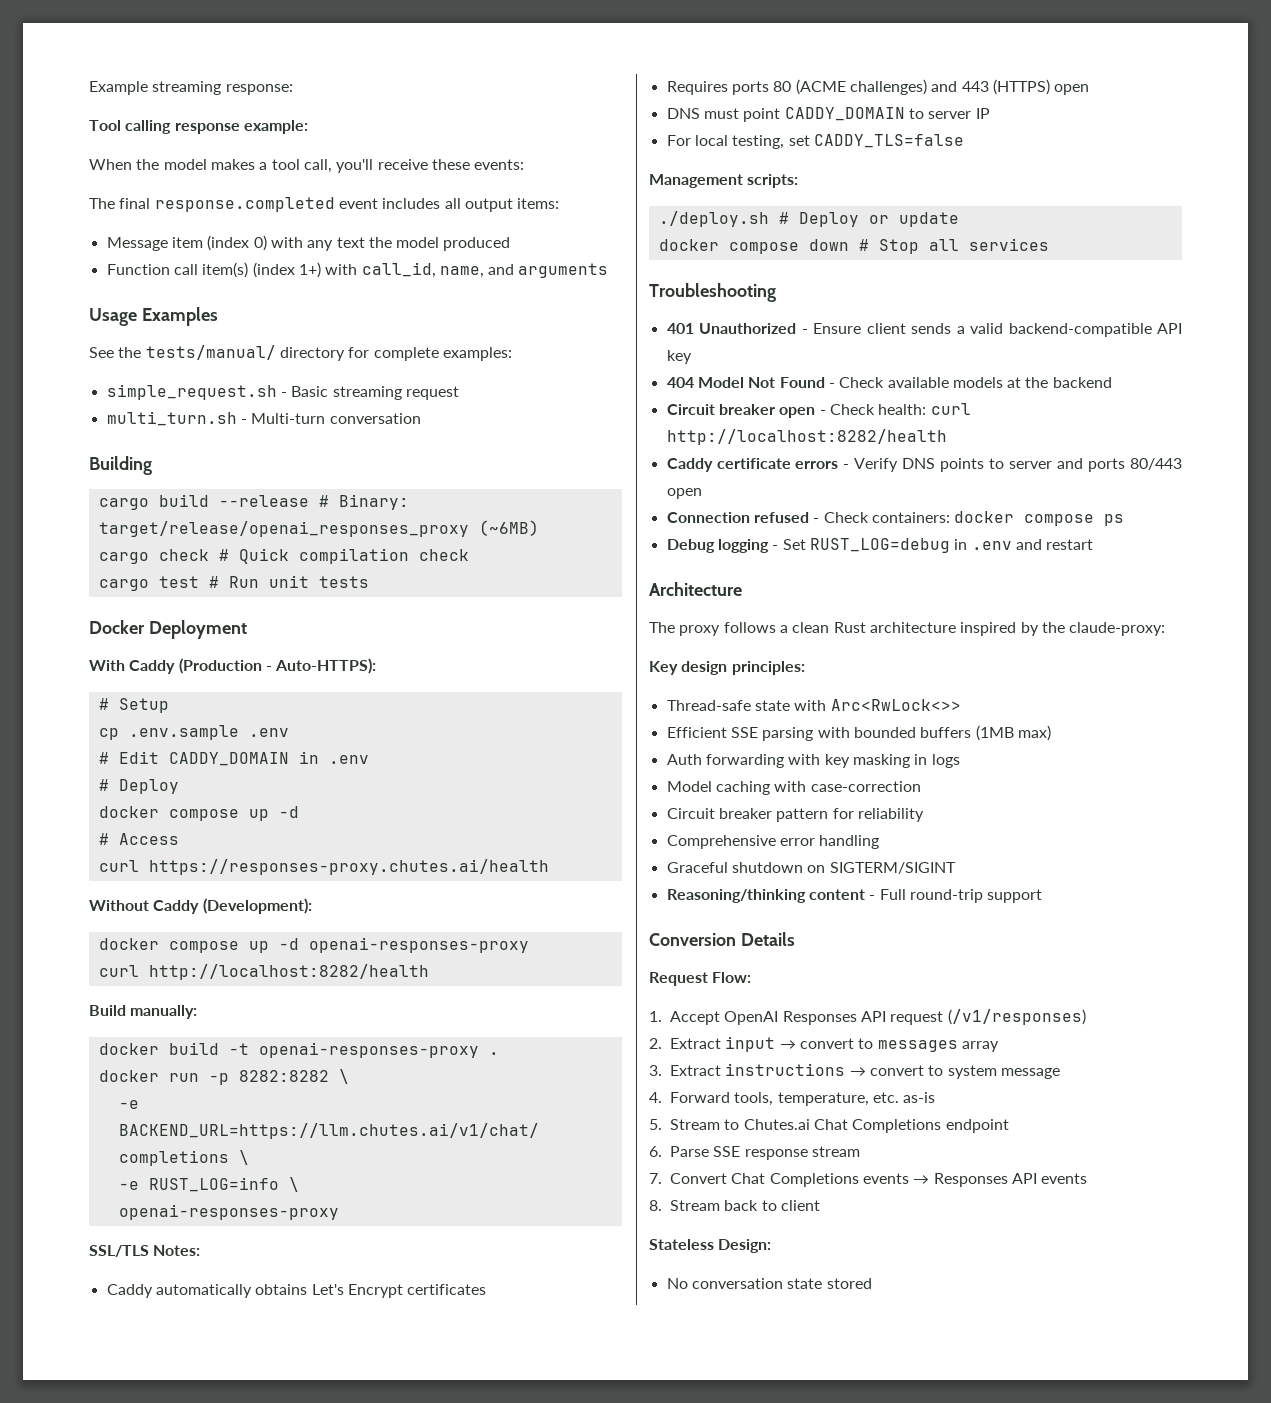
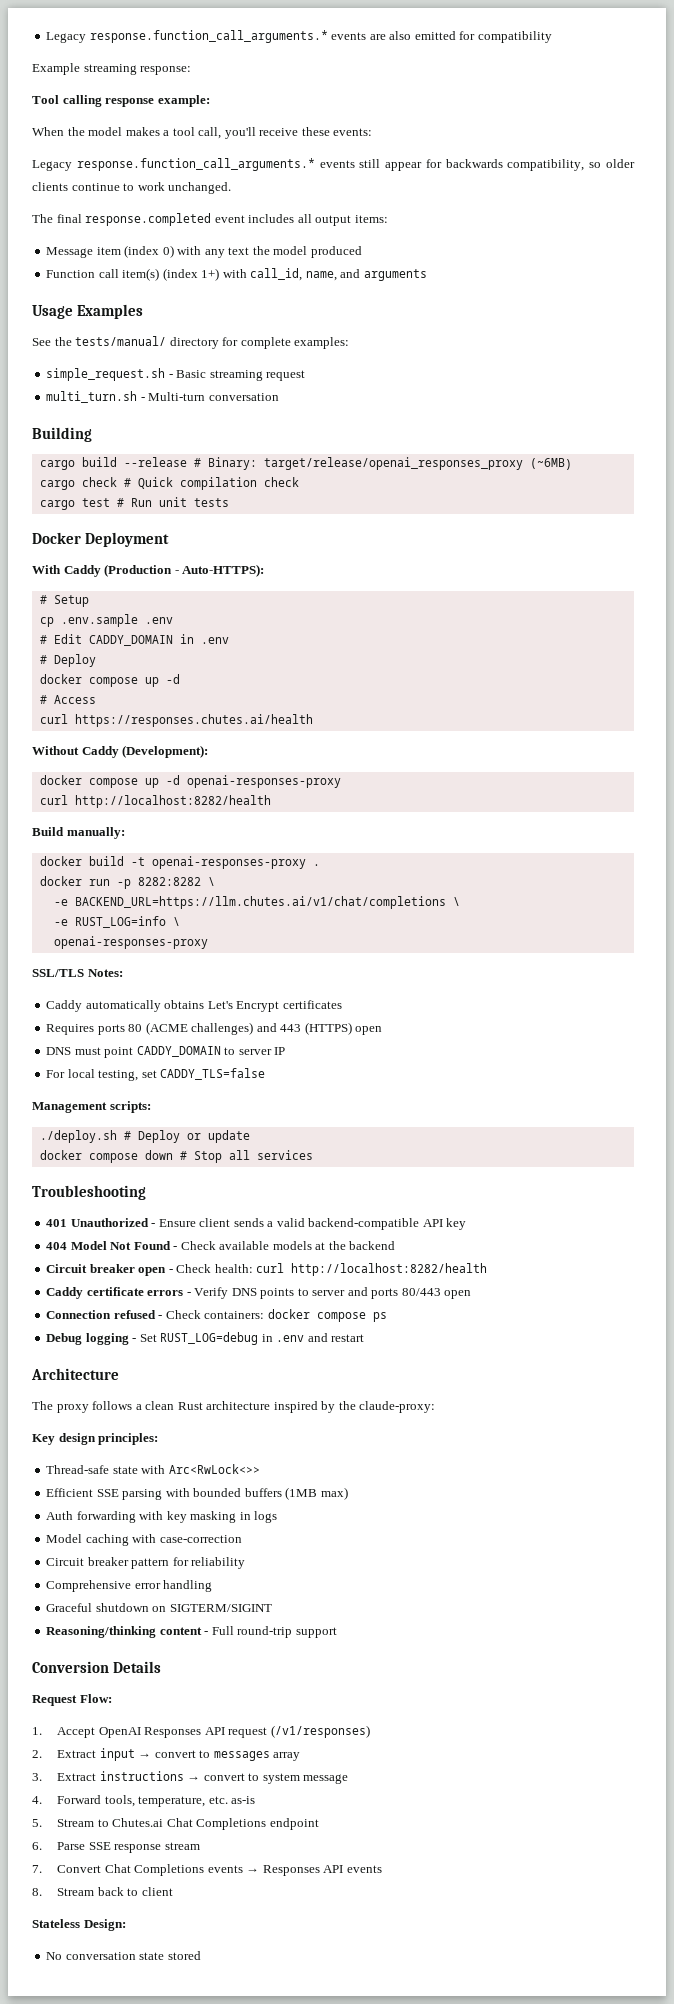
(89, 88) none -> [46,30,552,43] Legacy response.function_call_arguments.* events are also emitted for compatibility //
(525, 164) none -> [32,158,635,171] [32,182,232,194] // Legacy response.function_call_arguments.* events still appear for backwards compatibility, so older clients continue to work unchanged.
[148,859,549,875] https://responses-proxy.chutes.ai/health -> [74,714,313,727] https://responses.chutes.ai/health

